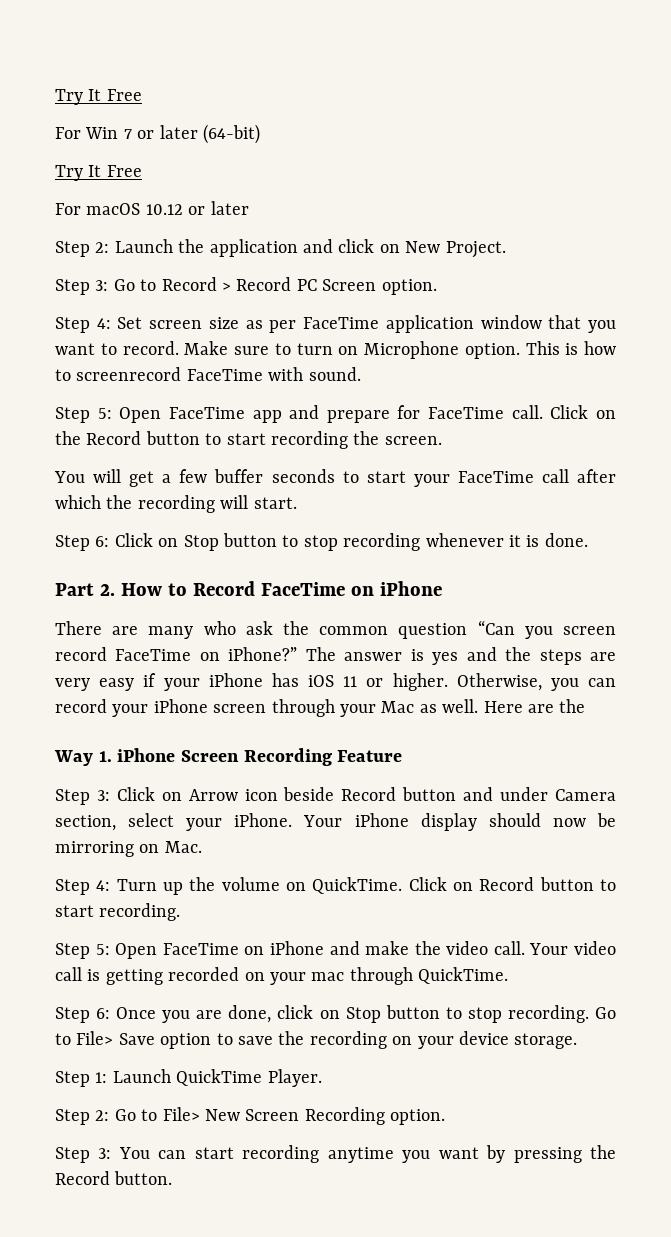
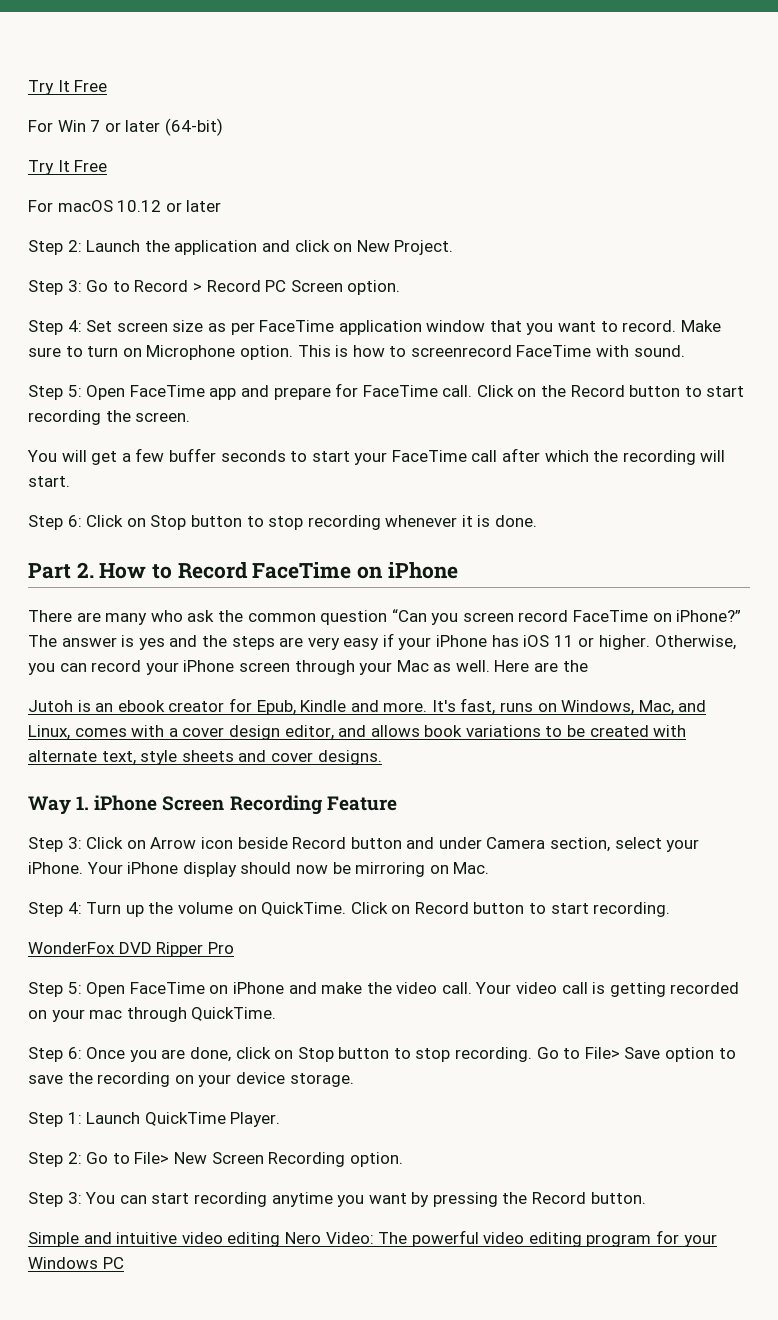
(586, 706) none -> [28,698,707,715] [28,725,687,740] [28,750,382,765] // Jutoh is an ebook creator for Epub, Kindle and more. It's fast, runs on Windows, Mac, and Linux, comes with a cover design editor, and allows book variations to be created with alternate text, style sheets and cover designs.
(181, 912) none -> [28,942,234,957] // WonderFox DVD Ripper Pro
(173, 1178) none -> [28,1230,717,1247] [28,1257,124,1269] // Simple and intuitive video editing Nero Video: The powerful video editing program for your Windows PC

